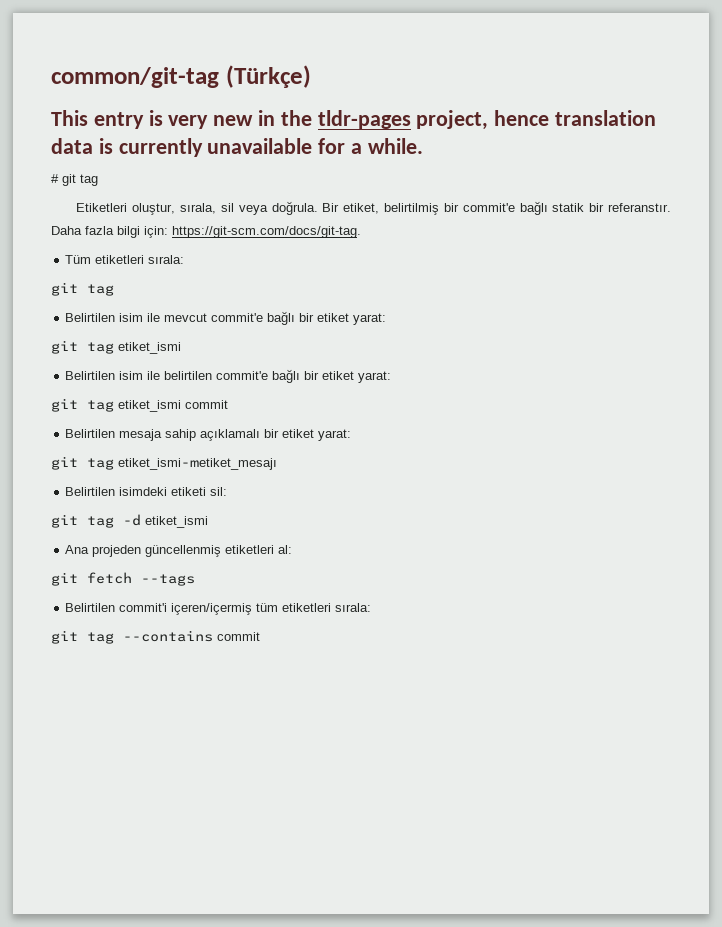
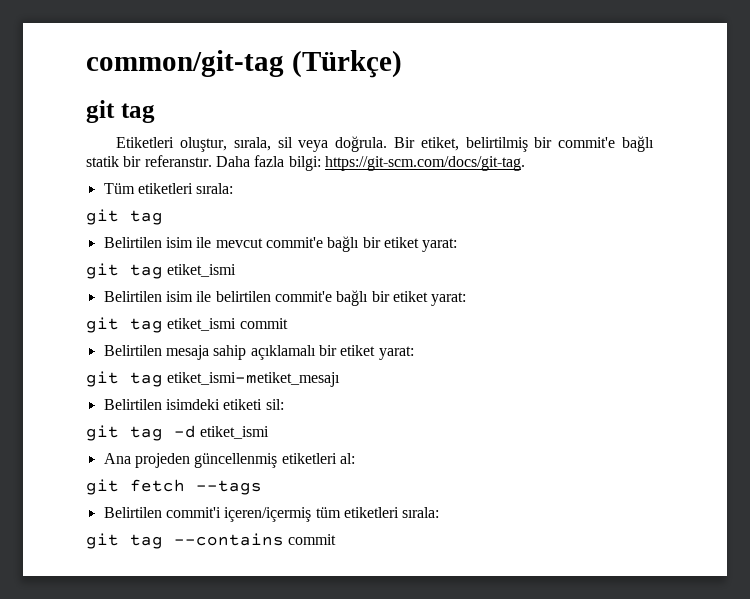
[51,110,657,130] [51,138,423,157] [51,174,59,183] This entry is very new in the tldr-pages project, hence translation data is currently unavailable for a while. // # -> (402, 64) none
[117,226,168,238] bilgi için: -> [288,156,321,171] bilgi:

